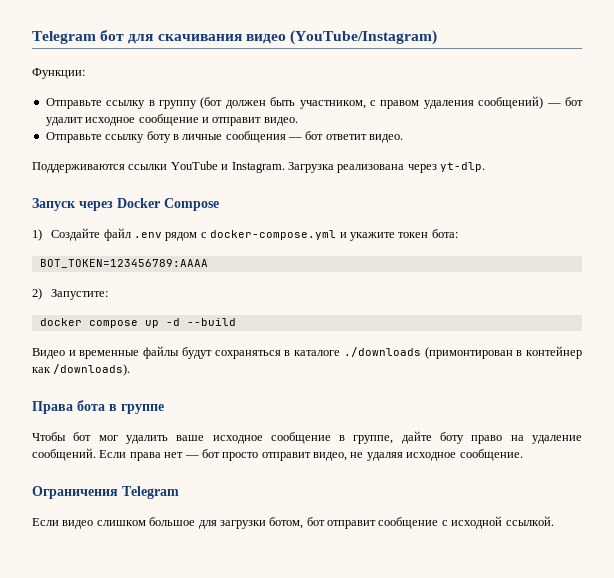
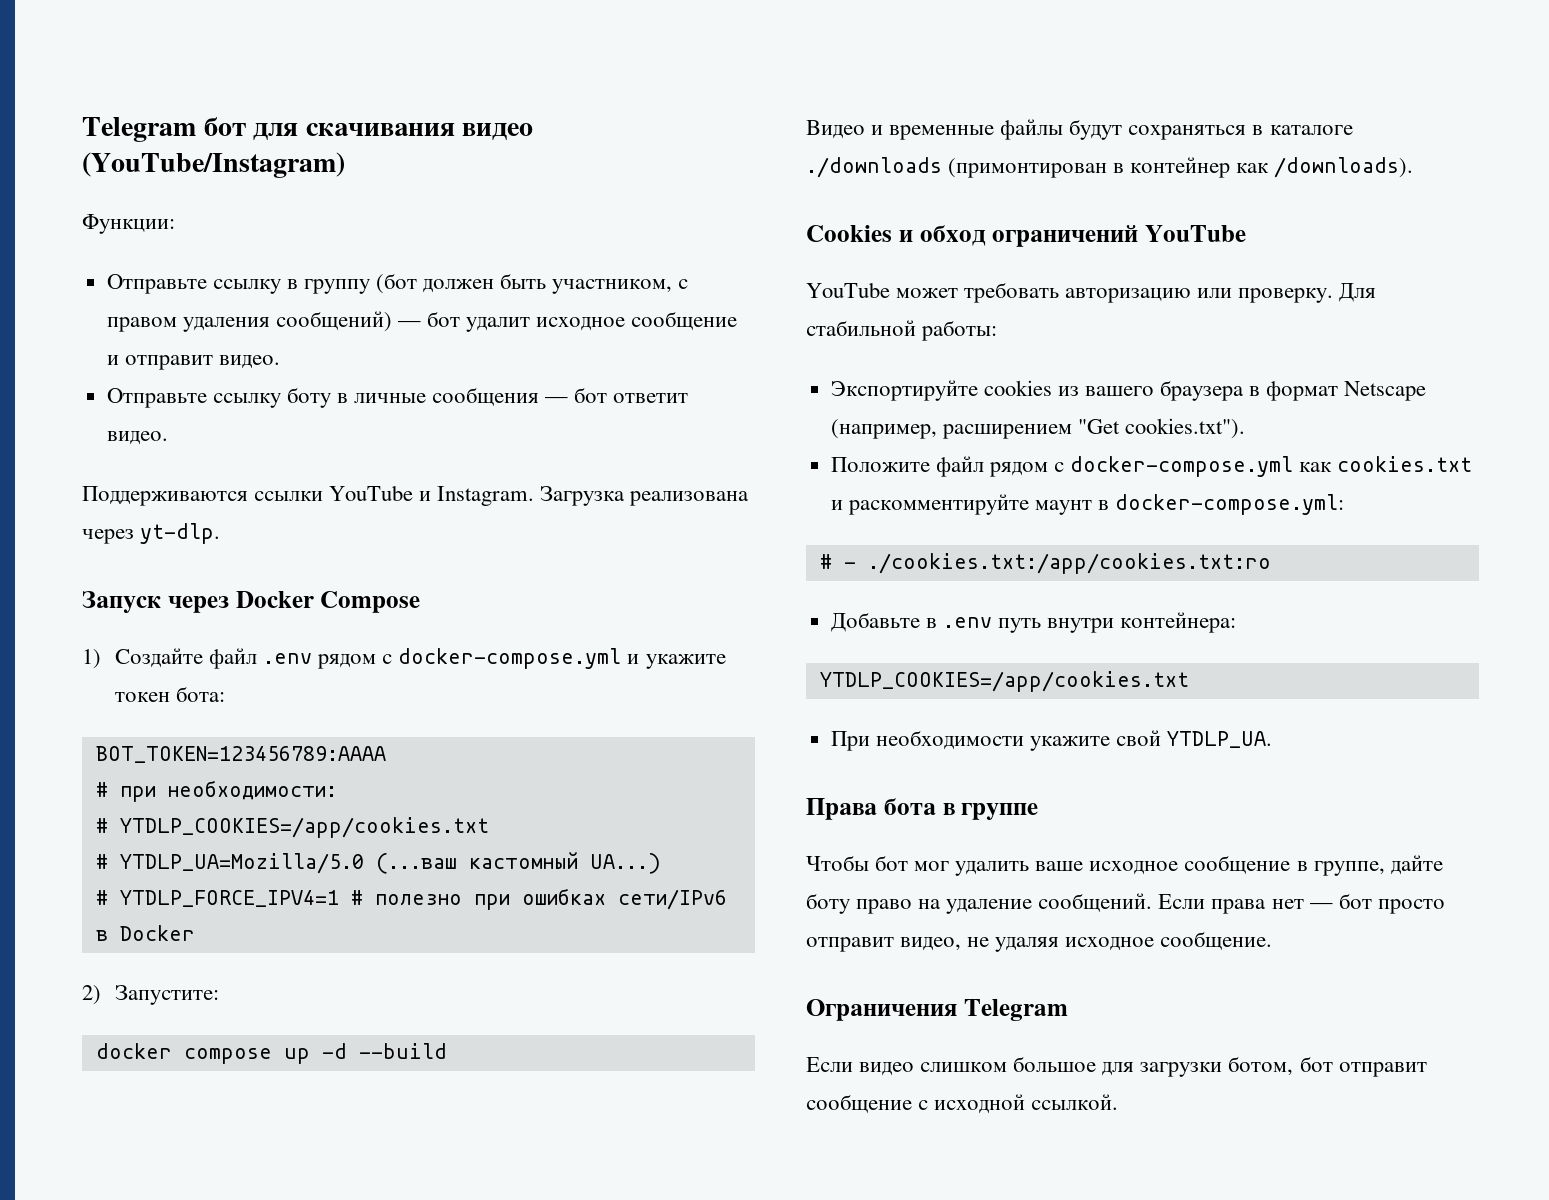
(208, 263) none -> [95,780,337,802] [95,817,489,838] [95,852,661,874] [95,888,727,910] [95,925,195,941] // # при необходимости: // # YTDLP_COOKIES=/app/cookies.txt // # YTDLP_UA=Mozilla/5.0 (...ваш кастомный UA...) // # YTDLP_FORCE_IPV4=1 # полезно при ошибках сети/IPv6 в Docker
(131, 370) none -> [806,225,1246,247] [806,282,1377,303] [806,320,998,341] [830,380,1427,401] [830,418,1245,439] [830,456,1473,477] [830,494,1345,515] [819,553,1271,574] [830,612,1237,633] [819,671,1189,692] [830,730,1273,751] // Cookies и обход ограничений YouTube // YouTube может требовать авторизацию или проверку. Для стабильной работы: // Экспортируйте cookies из вашего браузера в формат Netscape (например, расширением "Get cookies.txt"). // Положите файл рядом с docker-compose.yml как cookies.txt и раскомментируйте маунт в docker-compose.yml: // # - ./cookies.txt:/app/cookies.txt:ro // Добавьте в .env путь внутри контейнера: // YTDLP_COOKIES=/app/cookies.txt // При необходимости укажите свой YTDLP_UA.

